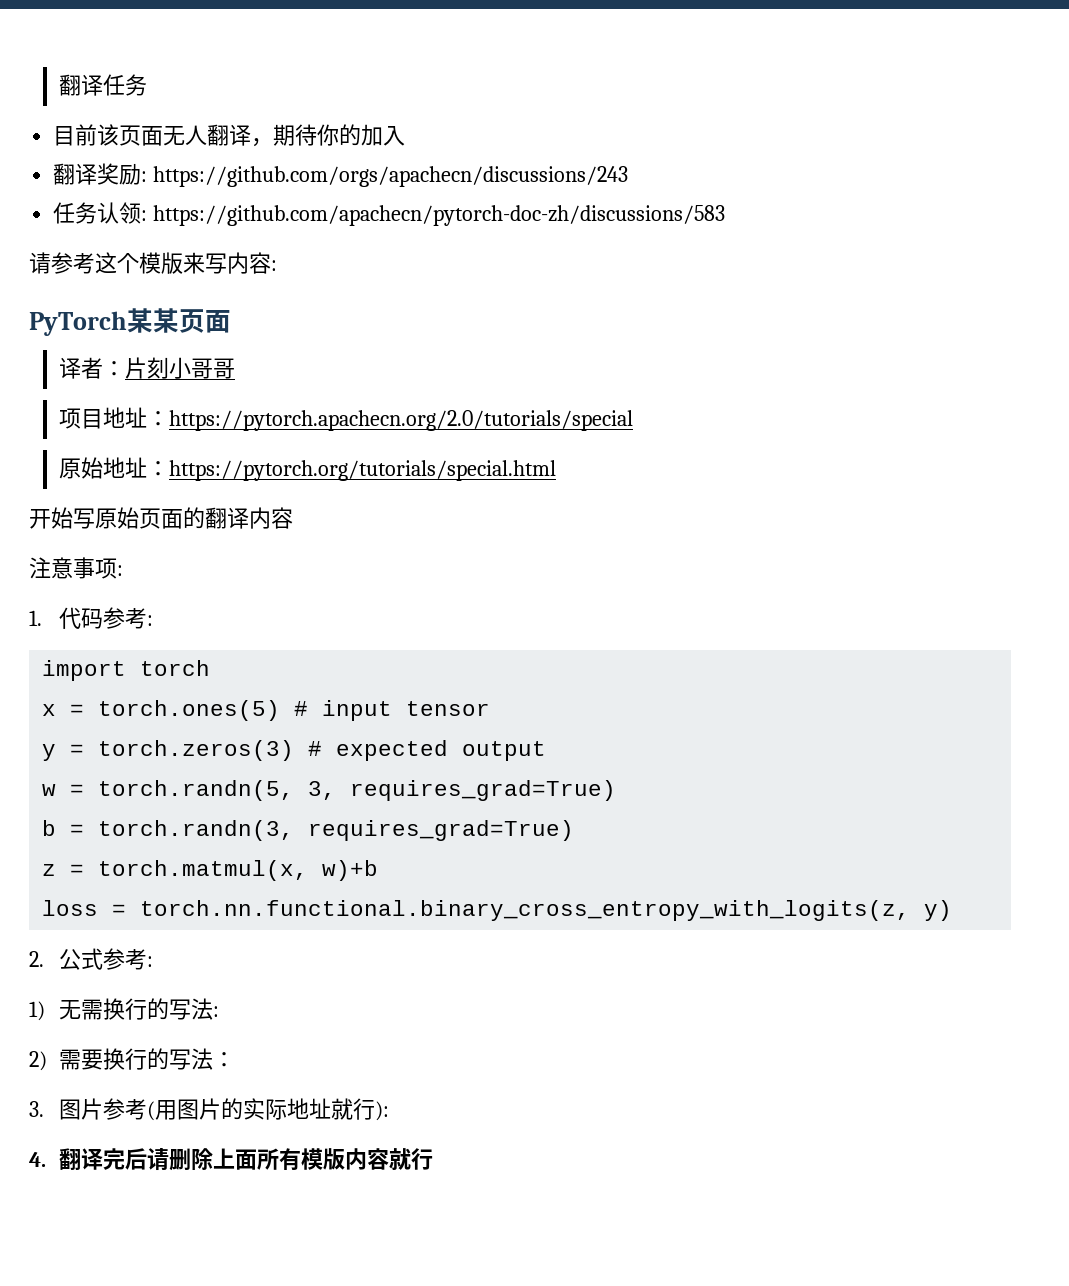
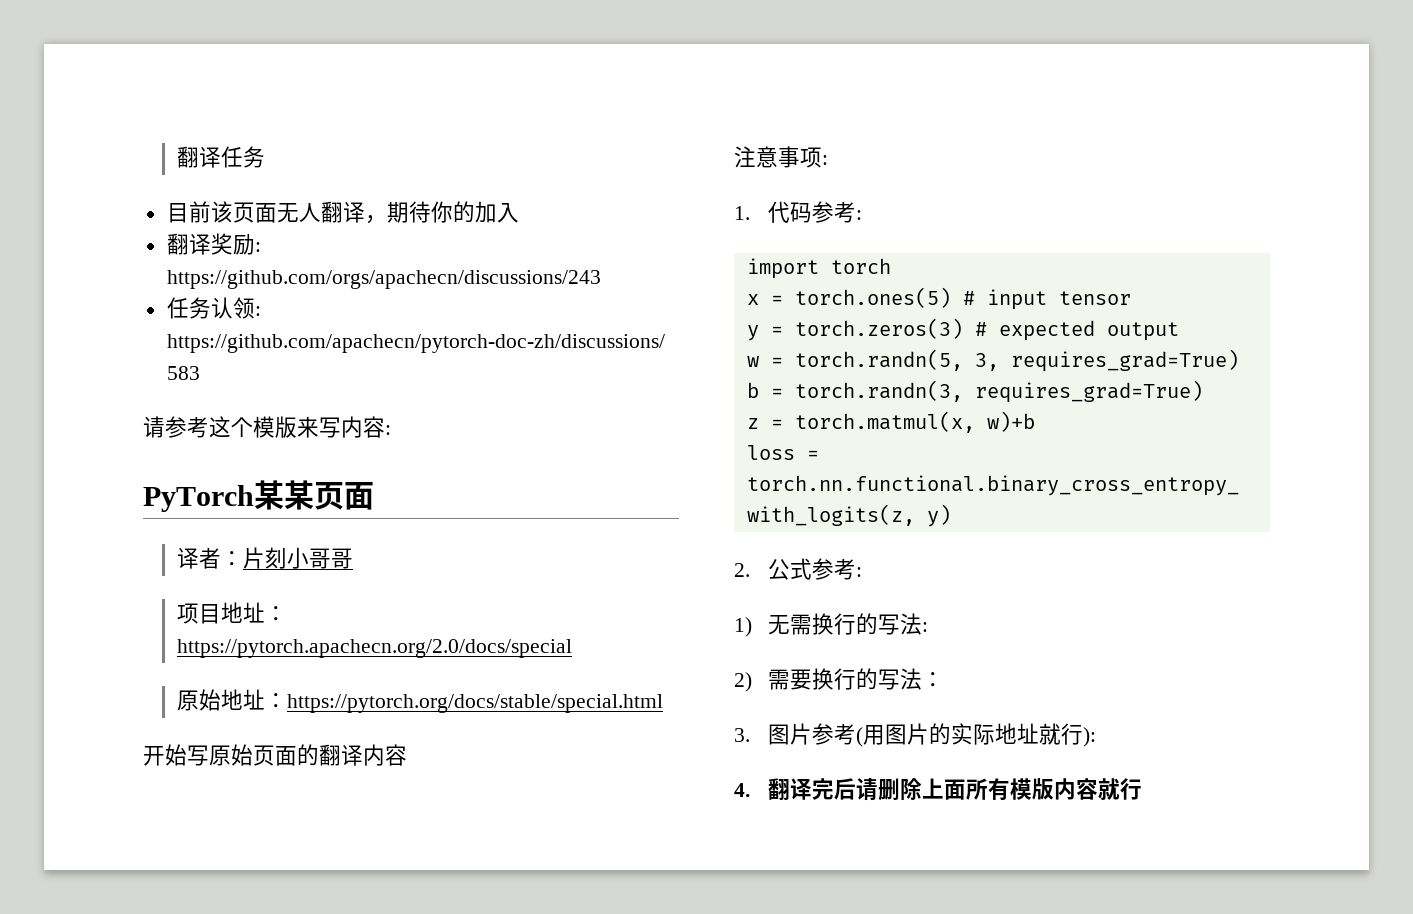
[168,410,633,431] https://pytorch.apachecn.org/2.0/tutorials/special -> [176,639,572,658] https://pytorch.apachecn.org/2.0/docs/special
[168,460,556,481] https://pytorch.org/tutorials/special.html -> [286,694,663,713] https://pytorch.org/docs/stable/special.html

